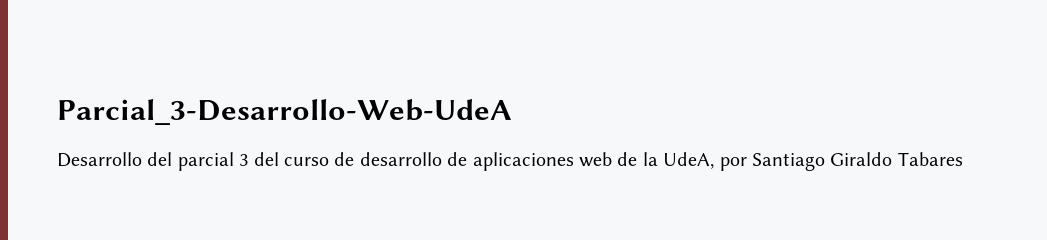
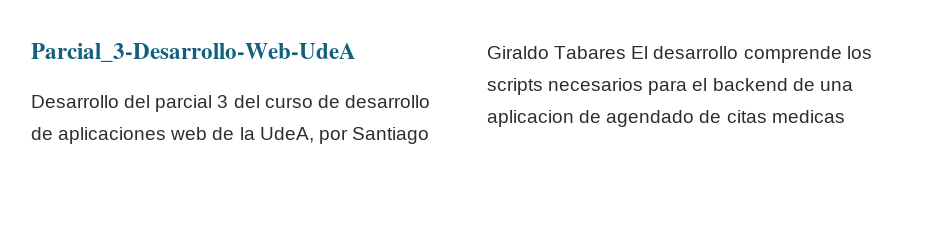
(963, 159) none -> [631,46,872,63] [487,78,853,95] [487,110,845,127] El desarrollo comprende los scripts necesarios para el backend de una aplicacion de agendado de citas medicas

